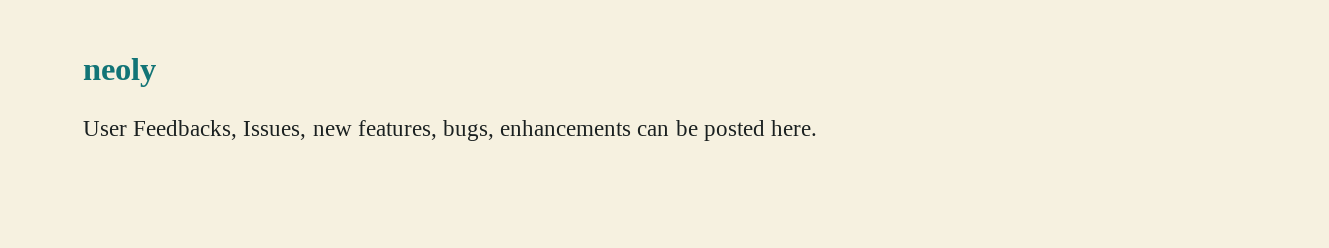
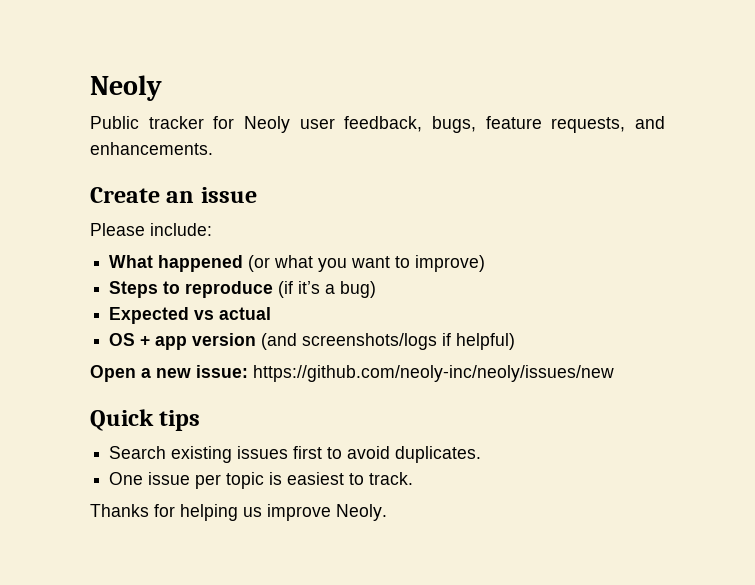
[83,58,156,87] [83,120,818,141] neoly // User Feedbacks, Issues, new features, bugs, enhancements can be posted here. -> [90,75,162,101] [90,116,665,133] [90,142,213,155] [90,187,257,203] [90,223,212,236] [109,255,486,272] [109,281,377,298] [109,307,272,324] [109,333,516,350] [90,365,614,382] [90,409,201,431] [109,446,482,463] [109,472,414,489] [90,504,387,521] Neoly // Public tracker for Neoly user feedback, bugs, feature requests, and enhancements. // Create an issue // Please include: // What happened (or what you want to improve) // Steps to reproduce (if it’s a bug) // Expected vs actual // OS + app version (and screenshots/logs if helpful) // Open a new issue: https://github.com/neoly-inc/neoly/issues/new // Quick tips // Search existing issues first to avoid duplicates. // One issue per topic is easiest to track. // Thanks for helping us improve Neoly.

